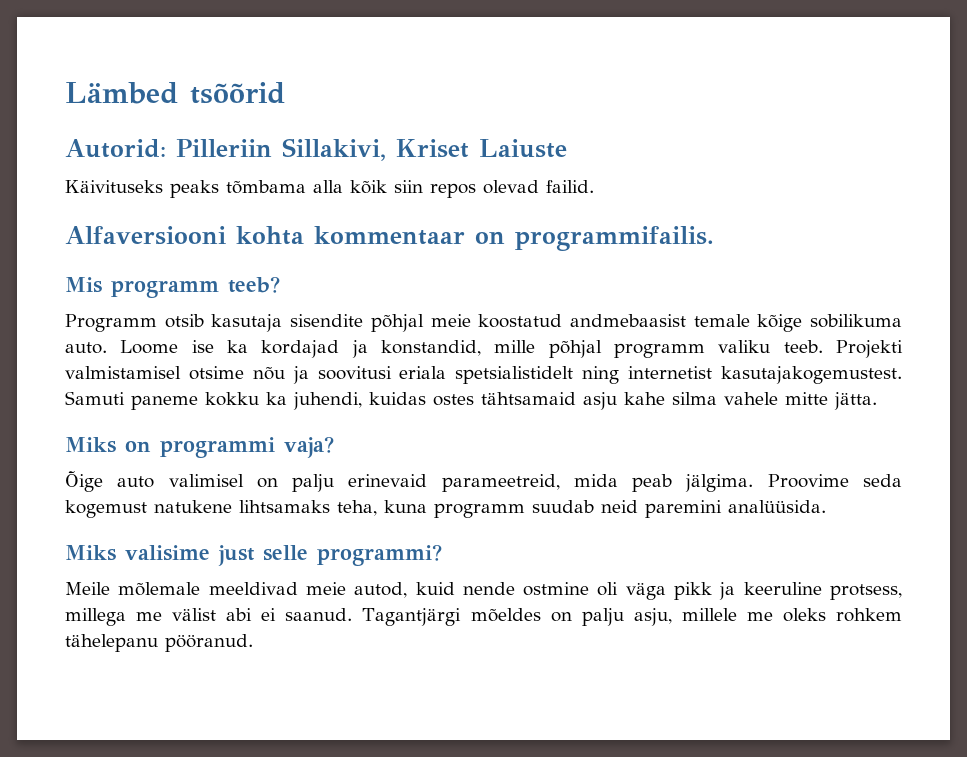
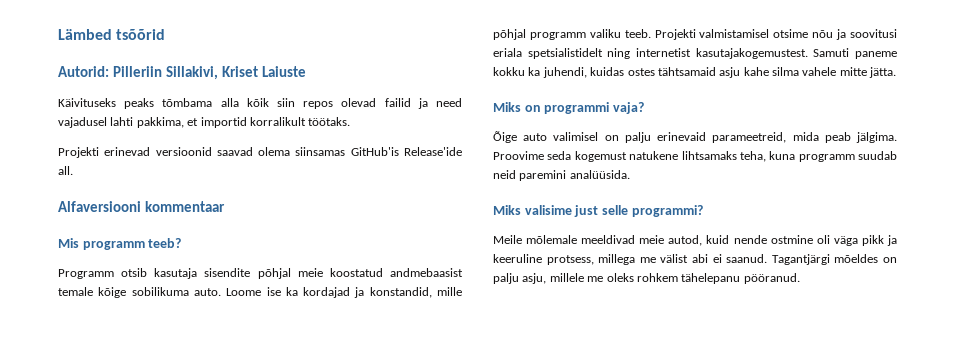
[546,180,594,193] failid. -> [384,98,462,109] [58,117,351,128] [58,147,462,158] [58,166,73,175] failid ja need vajadusel lahti pakkima, et importid korralikult töötaks. // Projekti erinevad versioonid saavad olema siinsamas GitHub'is Release'ide all.
[236,226,304,245] kohta -> (141, 206) none
[475,226,714,251] on programmifailis. -> (225, 206) none

